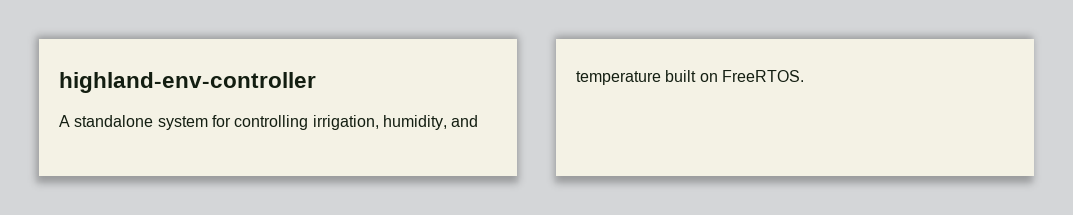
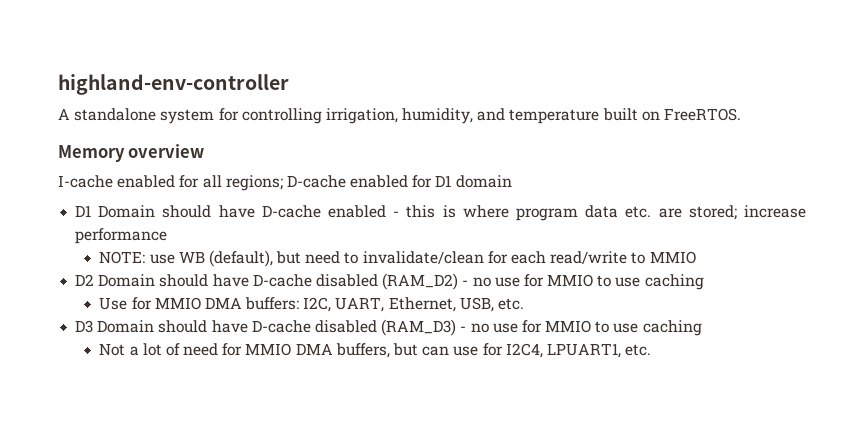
(804, 76) none -> [58,144,205,162] [58,175,512,191] [75,205,807,221] [75,228,168,244] [99,250,696,267] [75,273,704,290] [99,297,524,312] [75,319,702,336] [99,343,652,358] // Memory overview // I-cache enabled for all regions; D-cache enabled for D1 domain // D1 Domain should have D-cache enabled - this is where program data etc. are stored; increase performance // NOTE: use WB (default), but need to invalidate/clean for each read/write to MMIO // D2 Domain should have D-cache disabled (RAM_D2) - no use for MMIO to use caching // Use for MMIO DMA buffers: I2C, UART, Ethernet, USB, etc. // D3 Domain should have D-cache disabled (RAM_D3) - no use for MMIO to use caching // Not a lot of need for MMIO DMA buffers, but can use for I2C4, LPUART1, etc.

